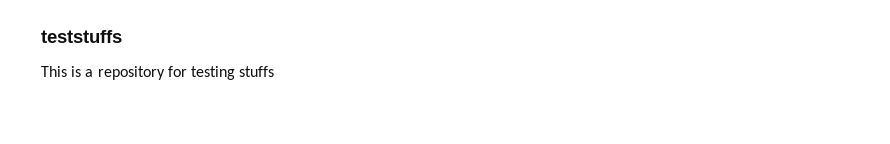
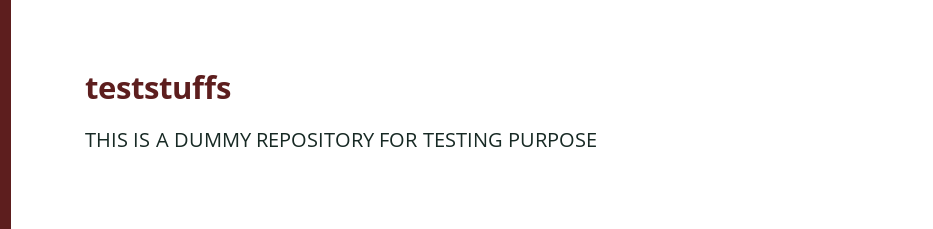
[41,66,275,80] This is a repository for testing stuffs -> [85,133,597,147] THIS IS A DUMMY REPOSITORY FOR TESTING PURPOSE

